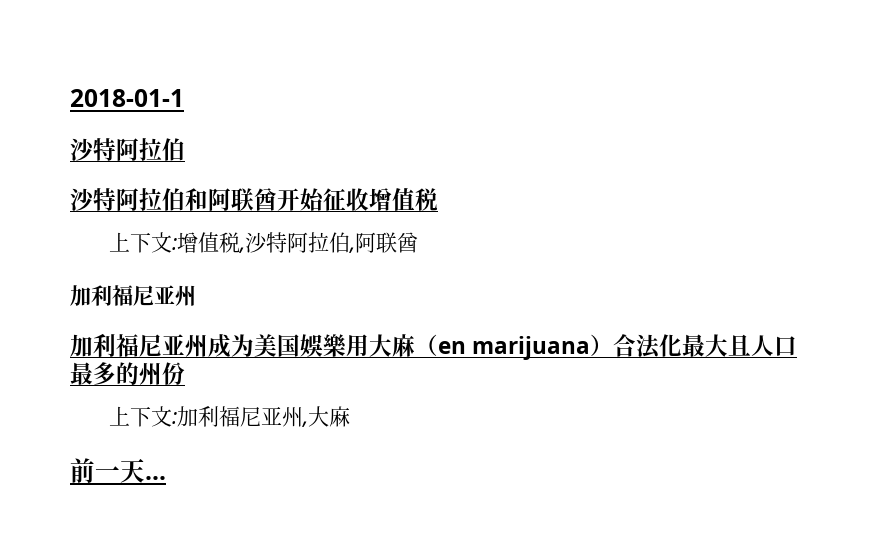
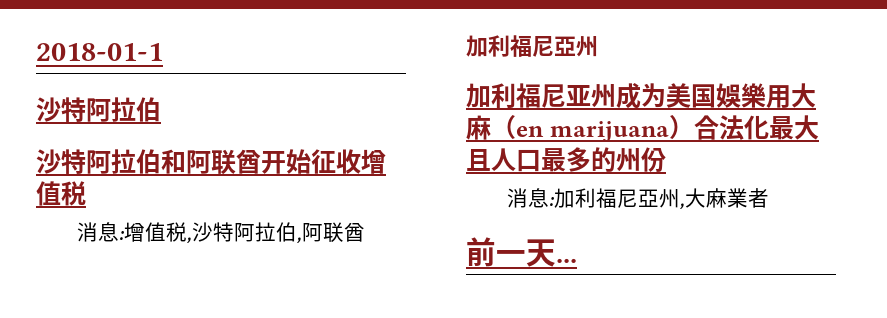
[109,232,173,253] 上下文 -> [76,222,119,242] 消息
[154,285,175,304] 亚 -> [554,36,576,56] 亞
[109,406,173,427] 上下文 -> [506,188,549,208] 消息
[261,406,283,425] 亚 -> [637,189,659,207] 亞
(351, 416) none -> [726,188,769,208] 業者

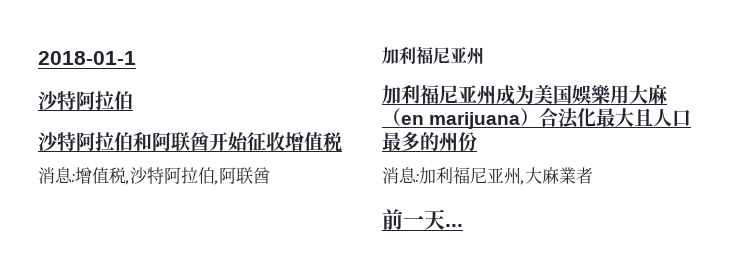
[554,36,576,56] 亞 -> [450,47,467,63] 亚
[637,189,659,207] 亞 -> [487,167,504,183] 亚

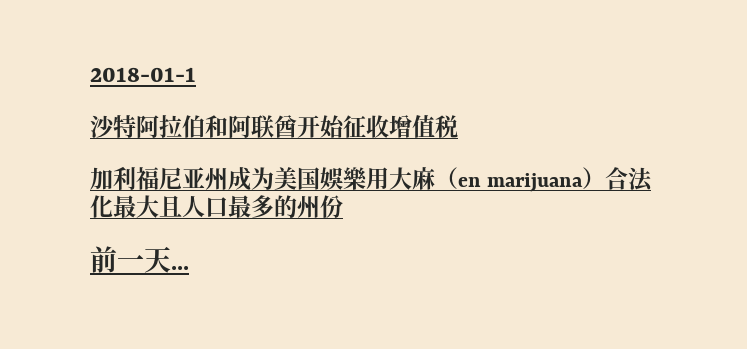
[38,132,133,152] // 沙特阿拉伯 -> (205, 126) none
[38,167,270,185] [382,46,484,65] // 消息:增值税,沙特阿拉伯,阿联酋 // 加利福尼亚州 -> (458, 126) none
[382,167,593,185] // 消息:加利福尼亚州,大麻業者 -> (343, 206) none

